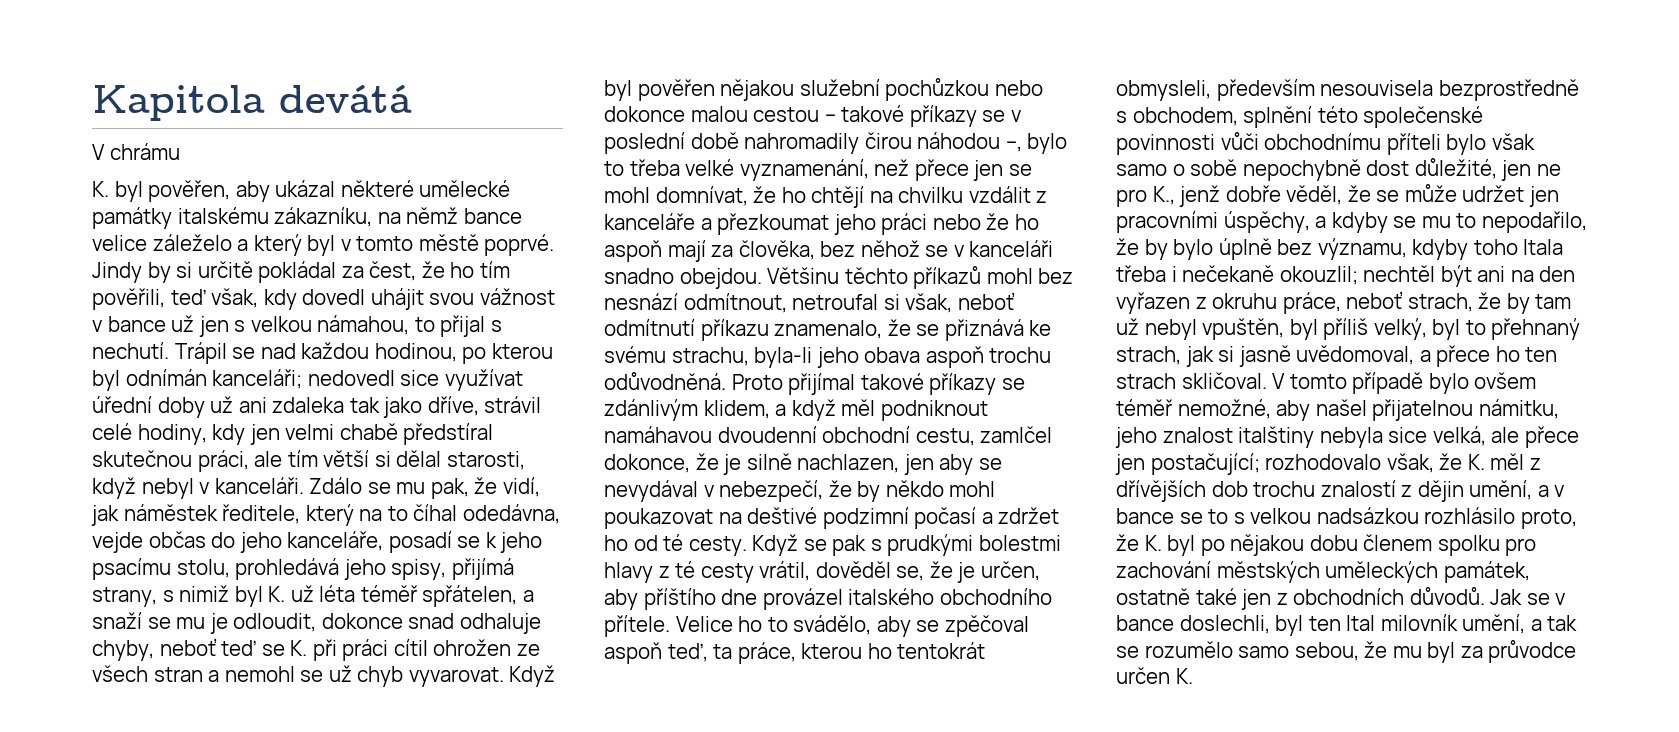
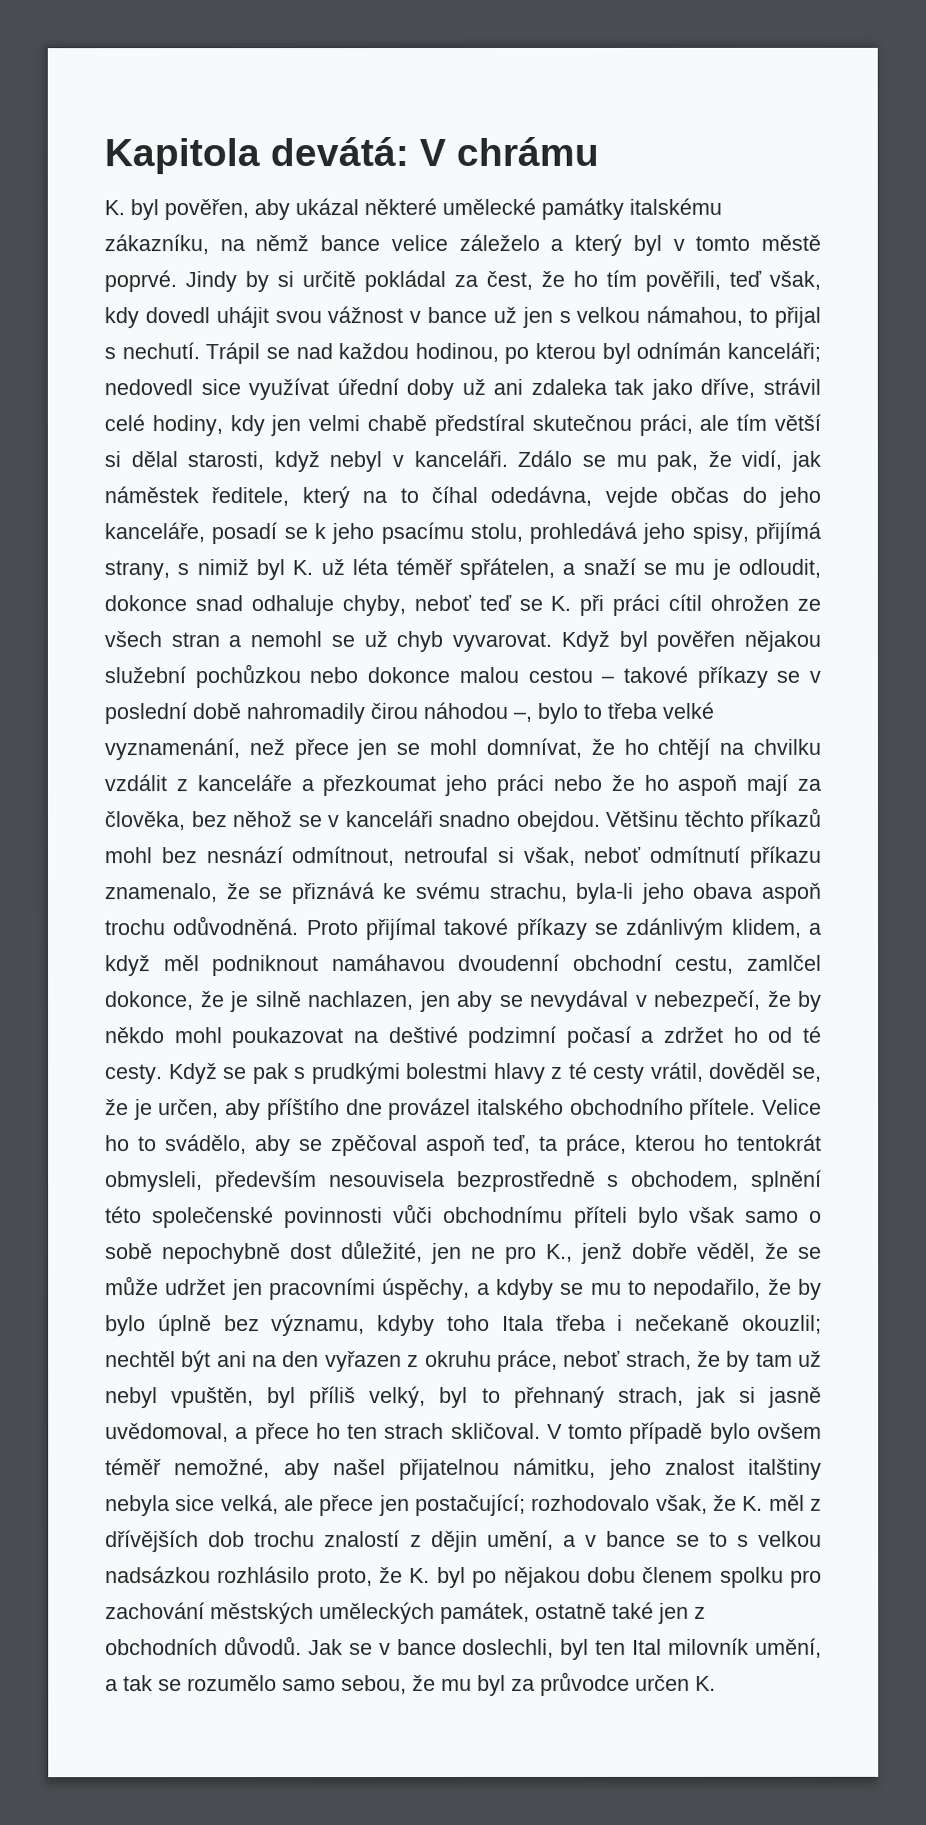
[279,85,412,113] devátá // -> [270,137,409,167] devátá:

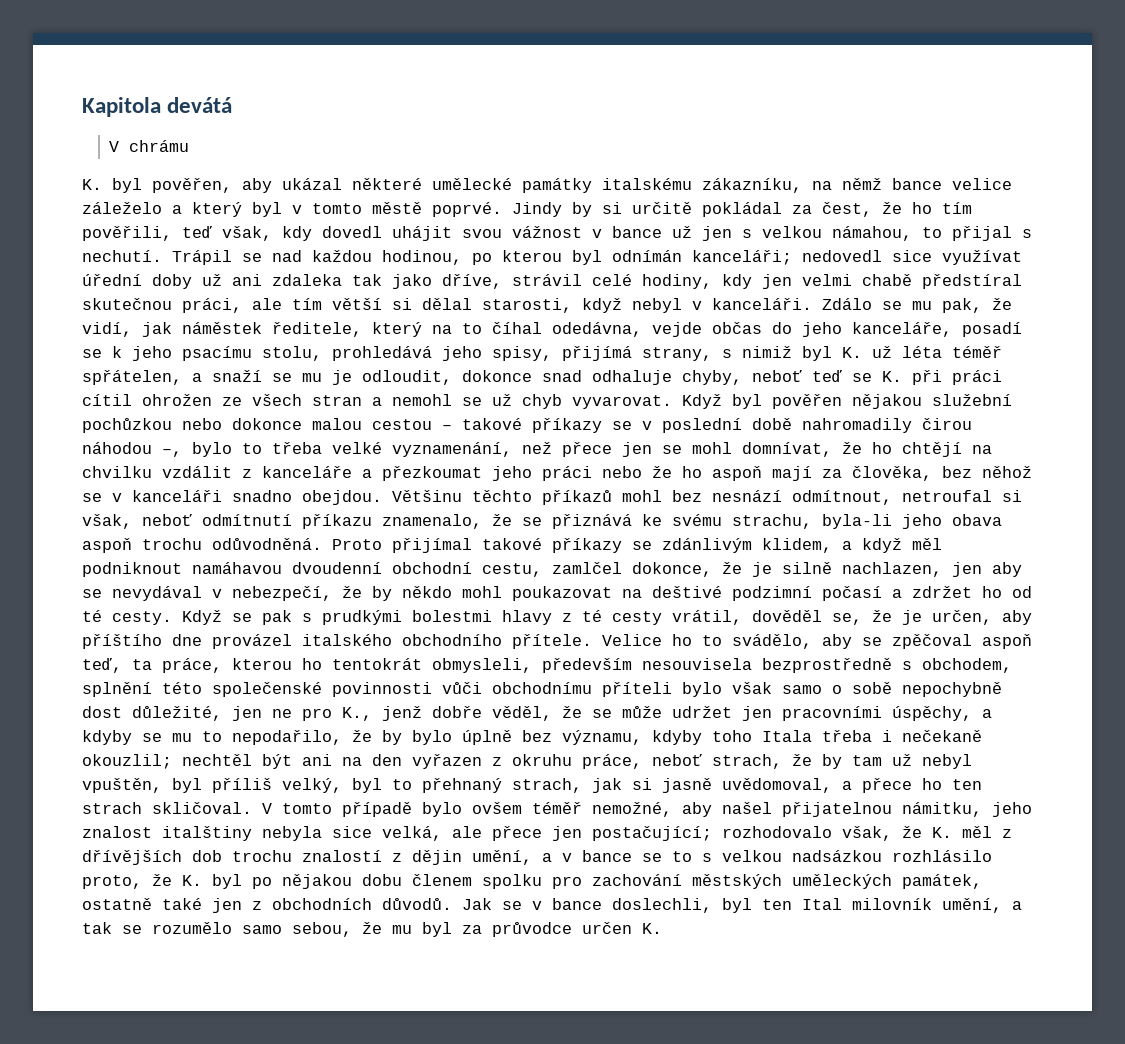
[270,137,409,167] devátá: -> [167,97,233,113] devátá //

